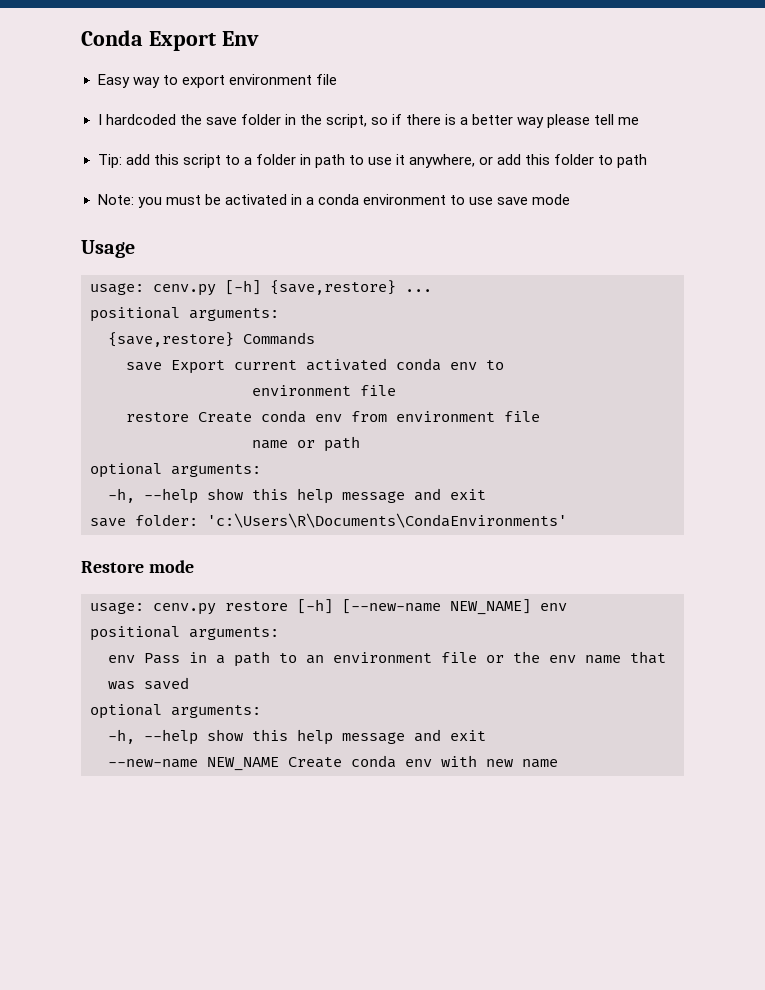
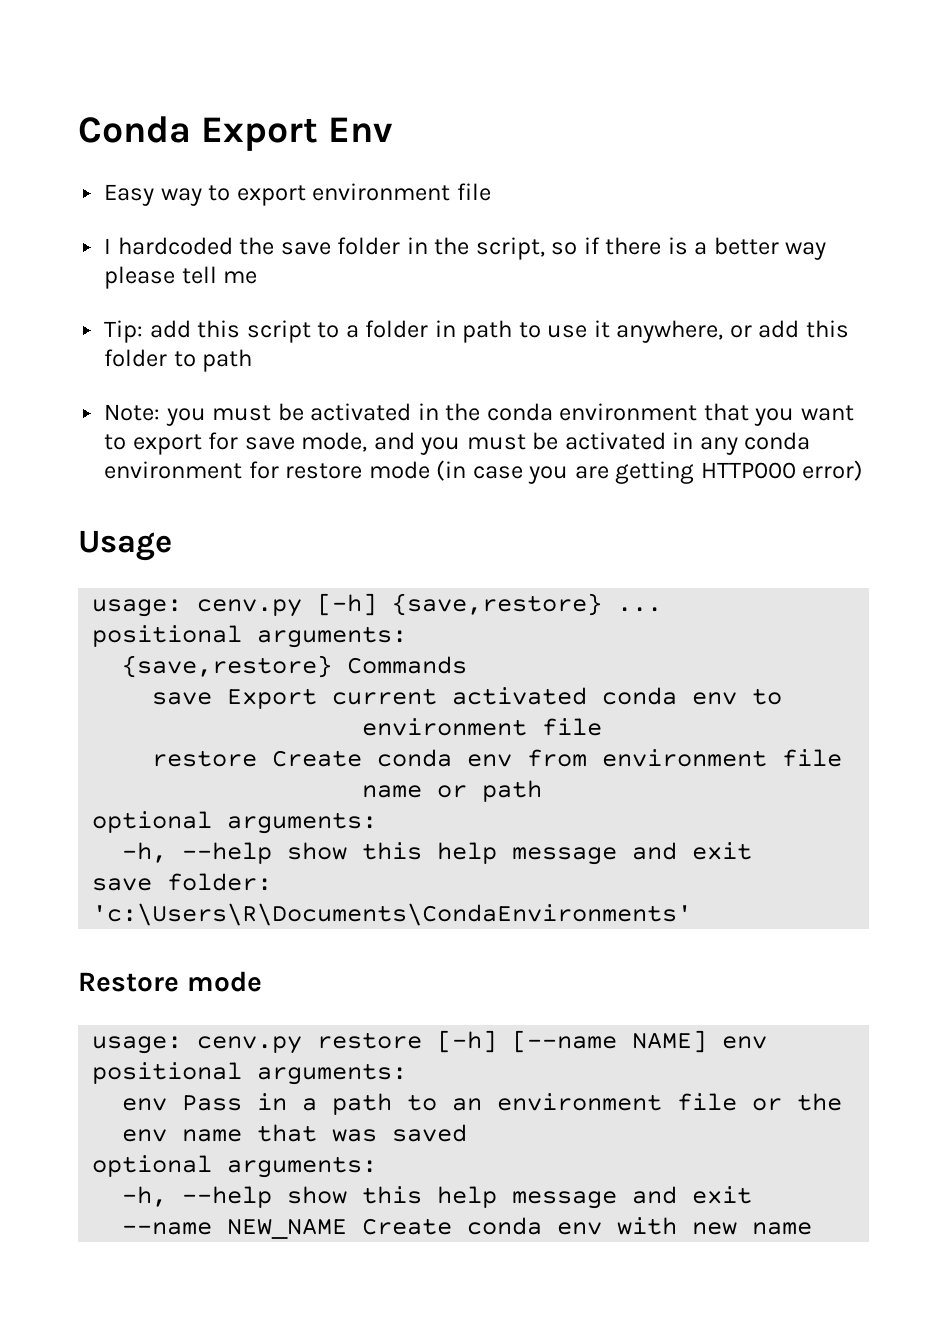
[305,194,571,205] a conda environment to use save mode -> [445,403,854,426] [104,432,811,455] [104,460,864,484] the conda environment that you want to export for save mode, and you must be activated in any conda environment for restore mode (in case you are getting HTTP000 error)
[342,599,531,615] [--new-name NEW_NAME] -> [512,1030,708,1053] [--name NAME]
[108,759,198,768] --new-name -> [122,1222,213,1235] --name

